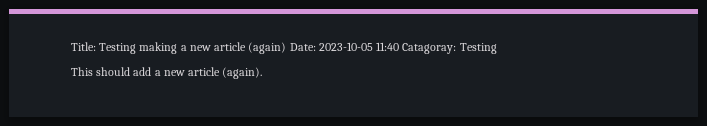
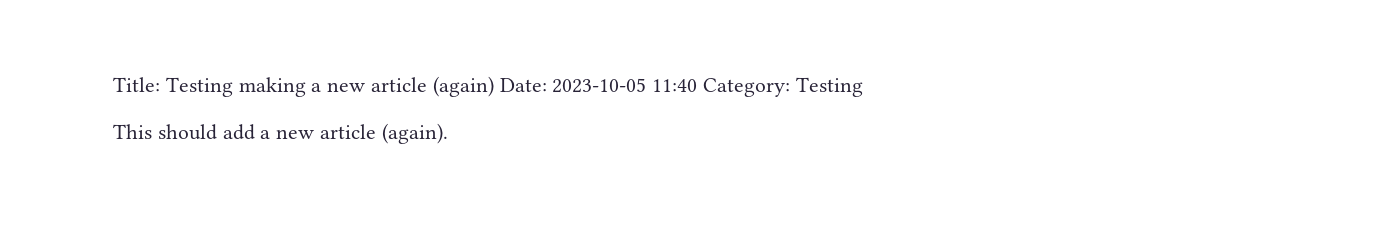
[402,43,457,54] Catagoray: -> [703,78,791,97] Category:

